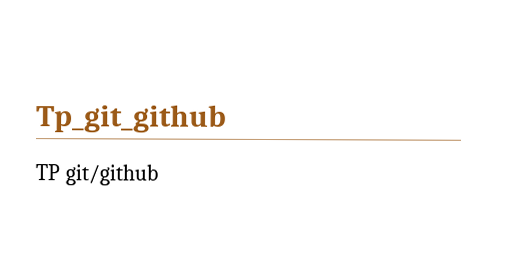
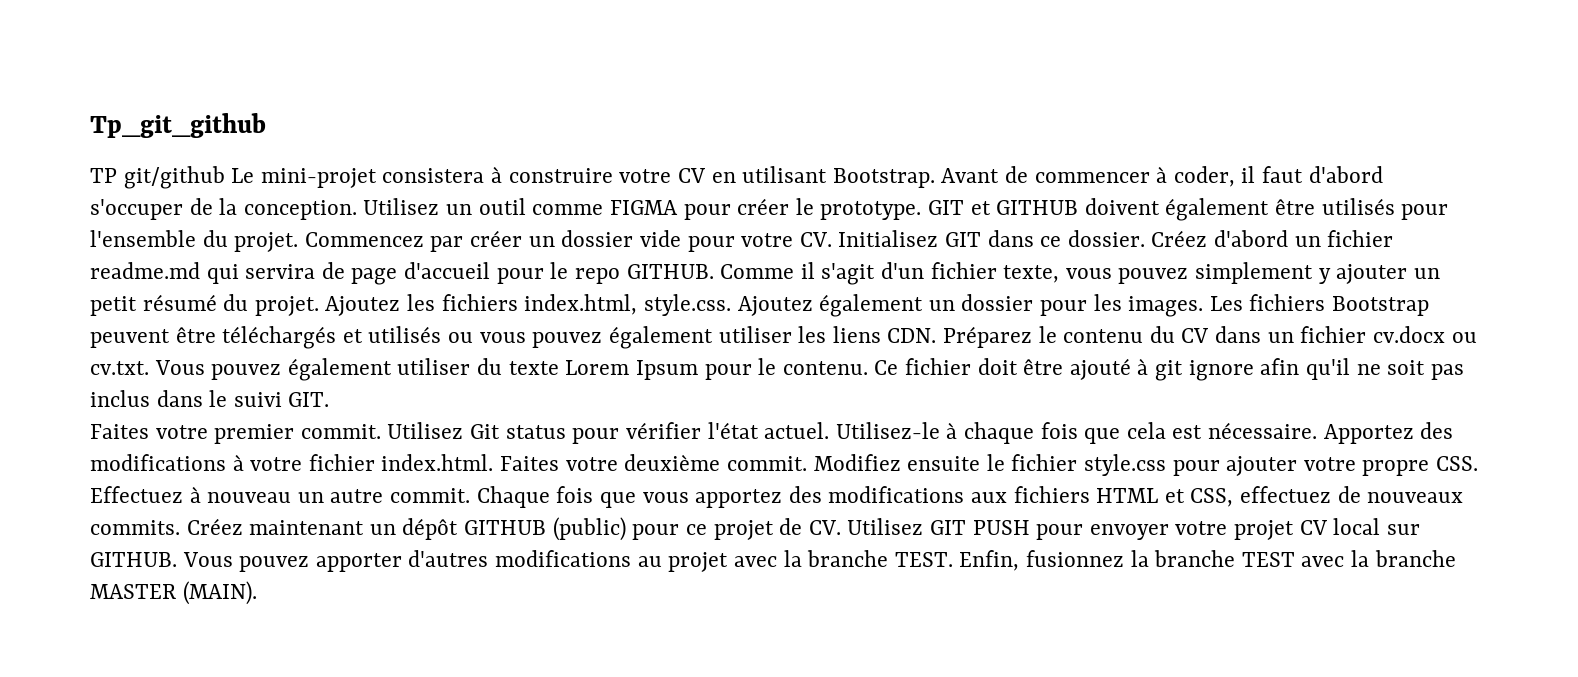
(158, 175) none -> [231,166,1383,188] [90,198,1449,221] [90,230,1394,252] [90,262,1440,285] [90,294,1430,317] [90,326,1477,349] [90,358,1464,381] [90,390,330,407] [90,422,1454,444] [90,454,1479,476] [90,486,1464,508] [90,517,1420,541] [90,550,1456,572] [90,581,257,605] Le mini-projet consistera à construire votre CV en utilisant Bootstrap. Avant de commencer à coder, il faut d'abord s'occuper de la conception. Utilisez un outil comme FIGMA pour créer le prototype. GIT et GITHUB doivent également être utilisés pour l'ensemble du projet. Commencez par créer un dossier vide pour votre CV. Initialisez GIT dans ce dossier. Créez d'abord un fichier readme.md qui servira de page d'accueil pour le repo GITHUB. Comme il s'agit d'un fichier texte, vous pouvez simplement y ajouter un petit résumé du projet. Ajoutez les fichiers index.html, style.css. Ajoutez également un dossier pour les images. Les fichiers Bootstrap peuvent être téléchargés et utilisés ou vous pouvez également utiliser les liens CDN. Préparez le contenu du CV dans un fichier cv.docx ou cv.txt. Vous pouvez également utiliser du texte Lorem Ipsum pour le contenu. Ce fichier doit être ajouté à git ignore afin qu'il ne soit pas inclus dans le suivi GIT. // Faites votre premier commit. Utilisez Git status pour vérifier l'état actuel. Utilisez-le à chaque fois que cela est nécessaire. Apportez des modifications à votre fichier index.html. Faites votre deuxième commit. Modifiez ensuite le fichier style.css pour ajouter votre propre CSS. Effectuez à nouveau un autre commit. Chaque fois que vous apportez des modifications aux fichiers HTML et CSS, effectuez de nouveaux commits. Créez maintenant un dépôt GITHUB (public) pour ce projet de CV. Utilisez GIT PUSH pour envoyer votre projet CV local sur GITHUB. Vous pouvez apporter d'autres modifications au projet avec la branche TEST. Enfin, fusionnez la branche TEST avec la branche MASTER (MAIN).

